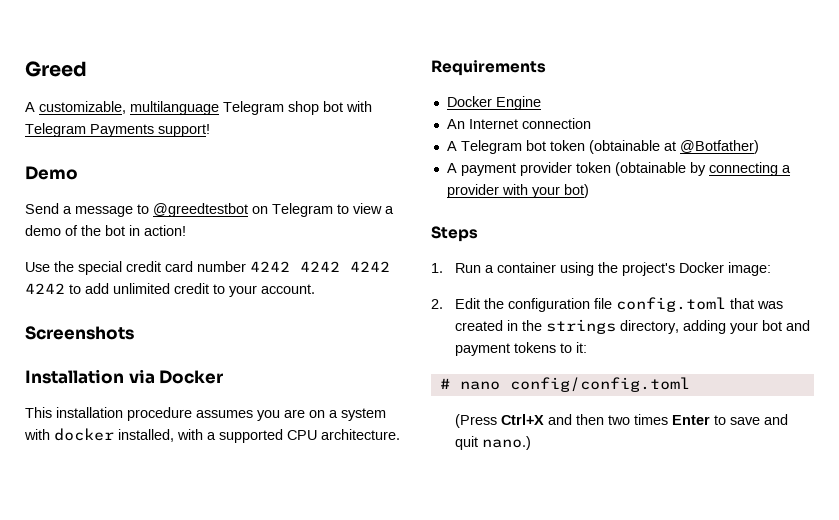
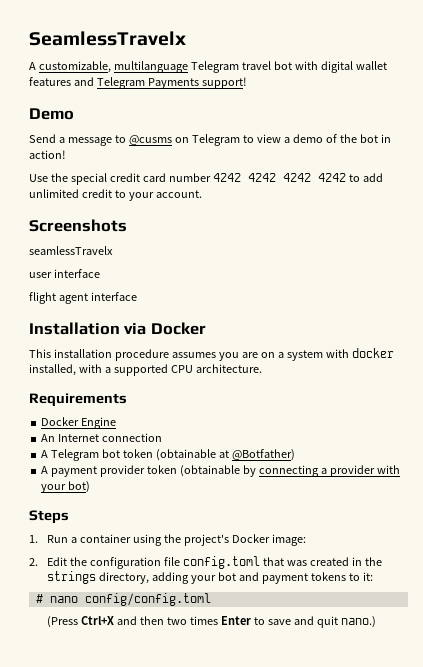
[25,61,87,77] Greed -> [29,31,186,46] SeamlessTravelx
[288,101,319,115] shop -> [241,61,271,70] travel
(372, 106) none -> [320,61,387,73] [29,77,94,86] digital wallet features and
[153,203,248,217] @greedtestbot -> [128,135,172,145] @cusms
(134, 333) none -> [29,246,113,255] [29,269,100,278] [29,292,137,304] // seamlessTravelx // user interface // flight agent interface

